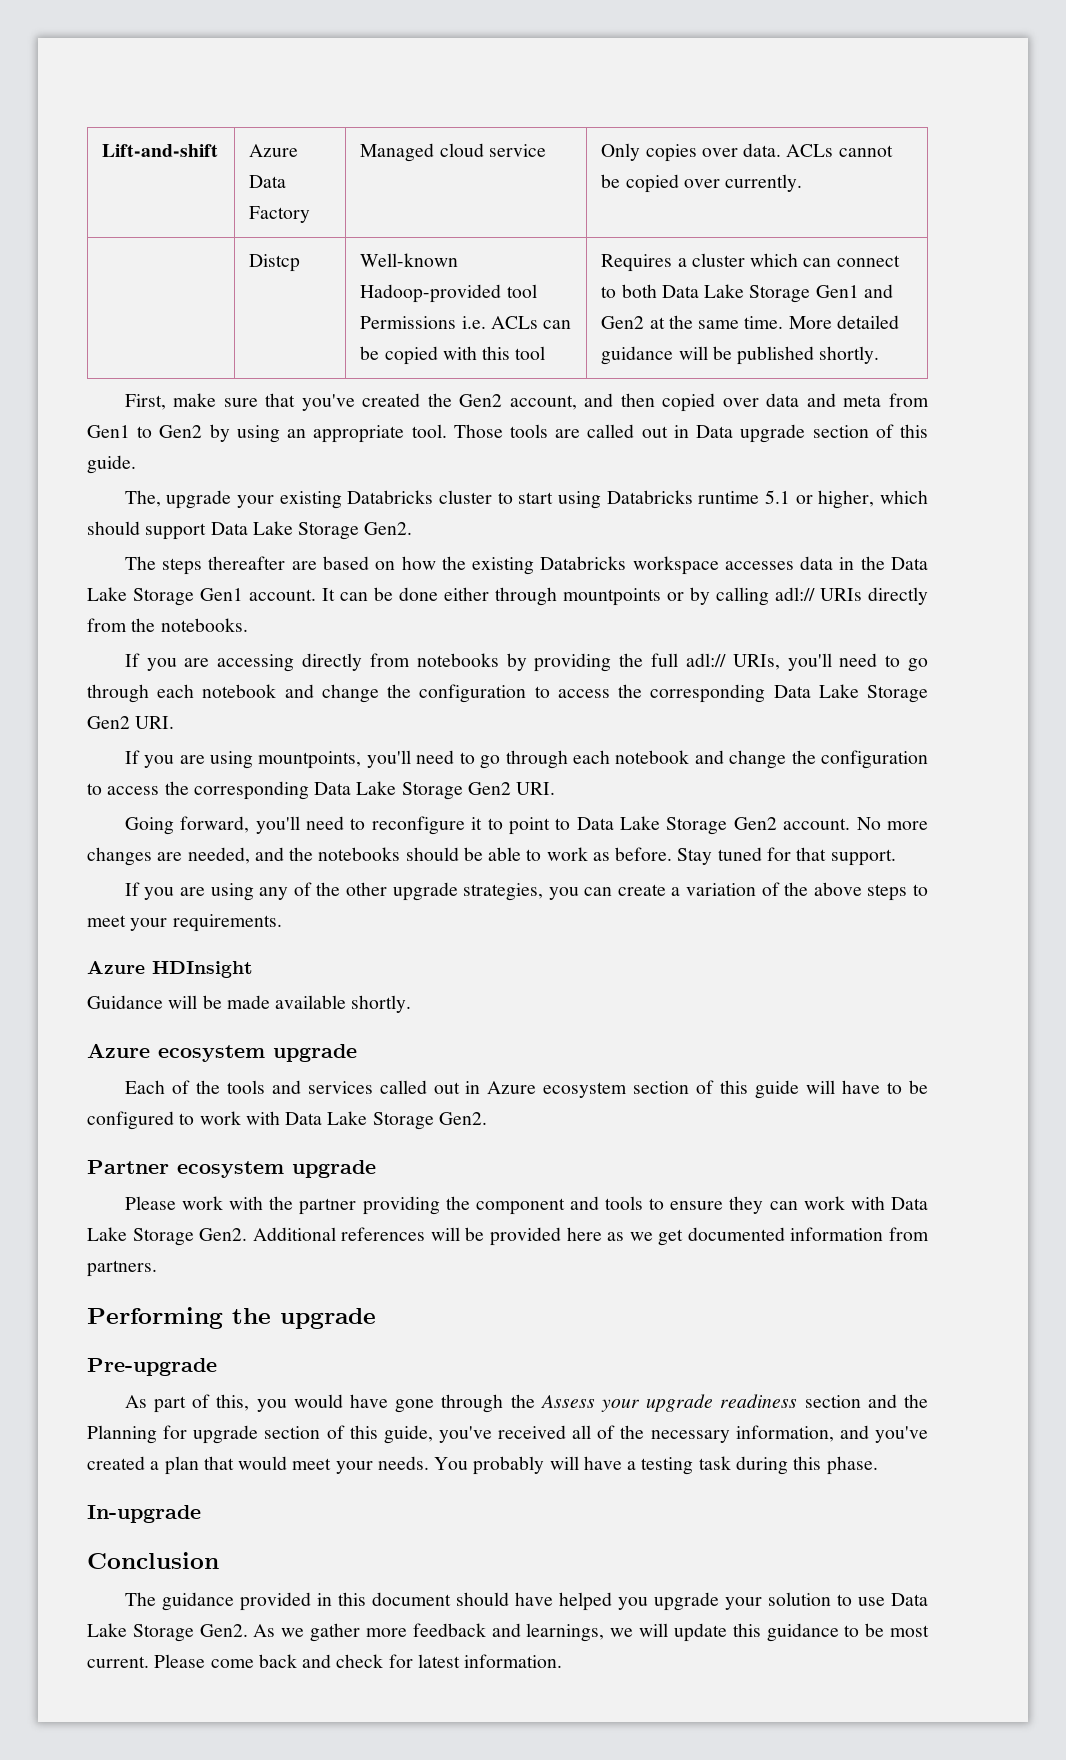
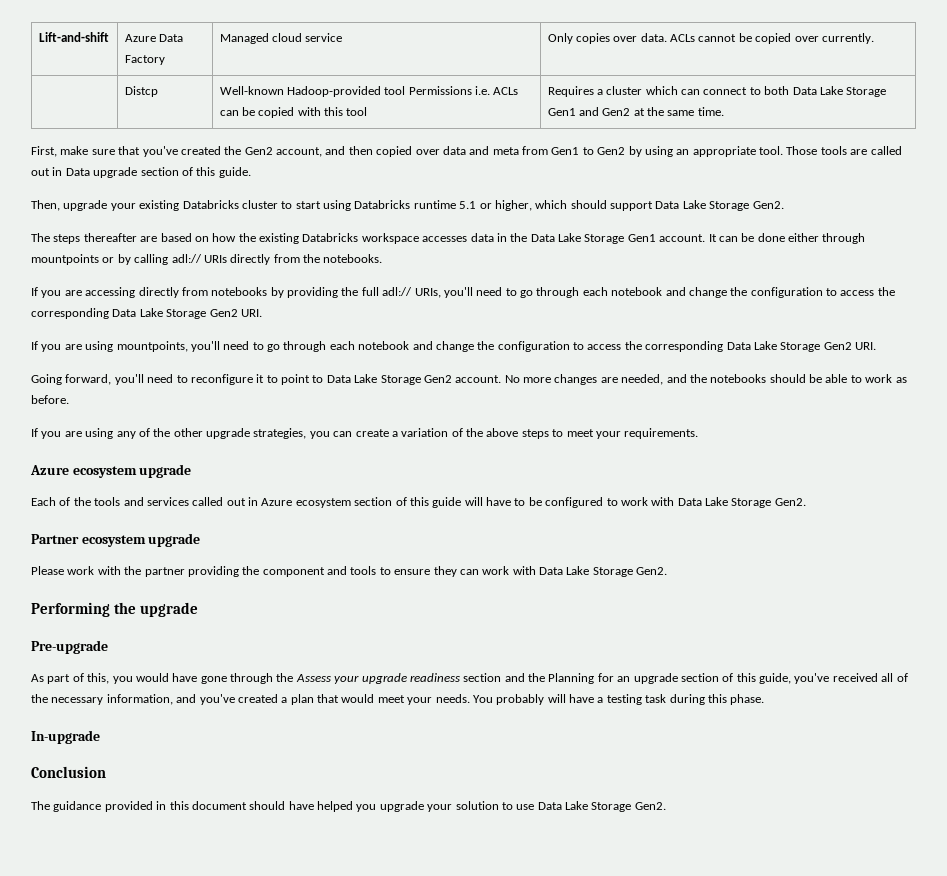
[788,315,899,329] [601,346,880,365] More detailed guidance will be published shortly. -> (724, 111) none
[124,490,161,507] The, -> [31,200,60,211] Then,
[677,847,896,866] Stay tuned for that support. -> (69, 399) none
[87,961,253,978] [87,995,412,1013] // Azure HDInsight // Guidance will be made available shortly. -> (699, 433) none
[252,1227,929,1246] [87,1260,157,1277] Additional references will be provided here as we get documented information from partners. -> (668, 571) none
(188, 1432) none -> [617,676,631,682] an
[253,1623,930,1642] [87,1654,563,1668] As we gather more feedback and learnings, we will update this guidance to be most current. Please come back and check for latest information. -> (666, 806) none

